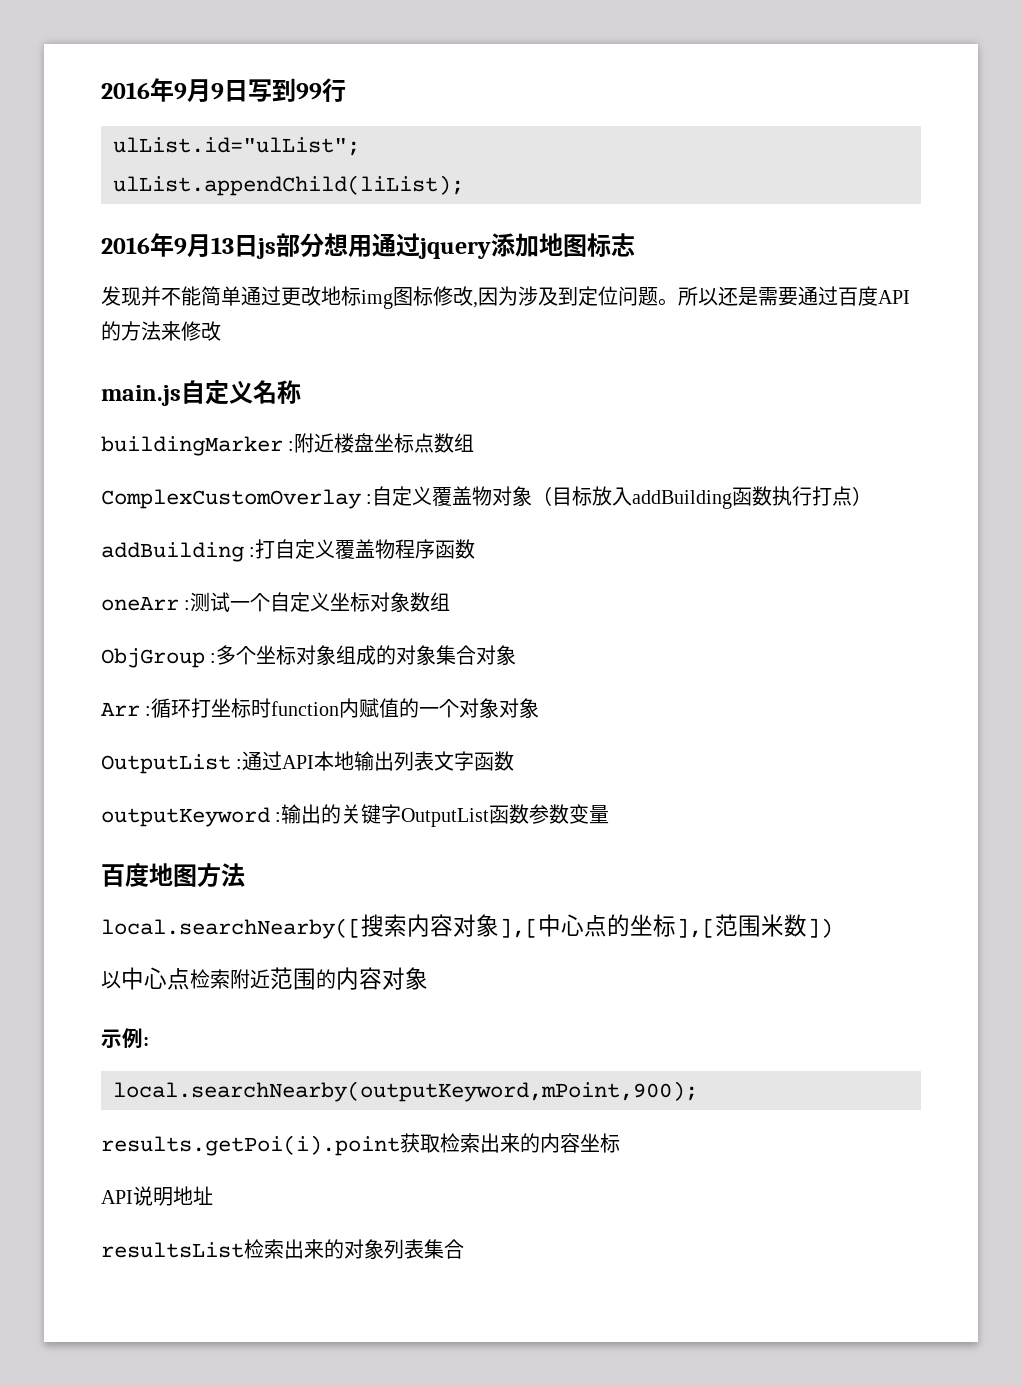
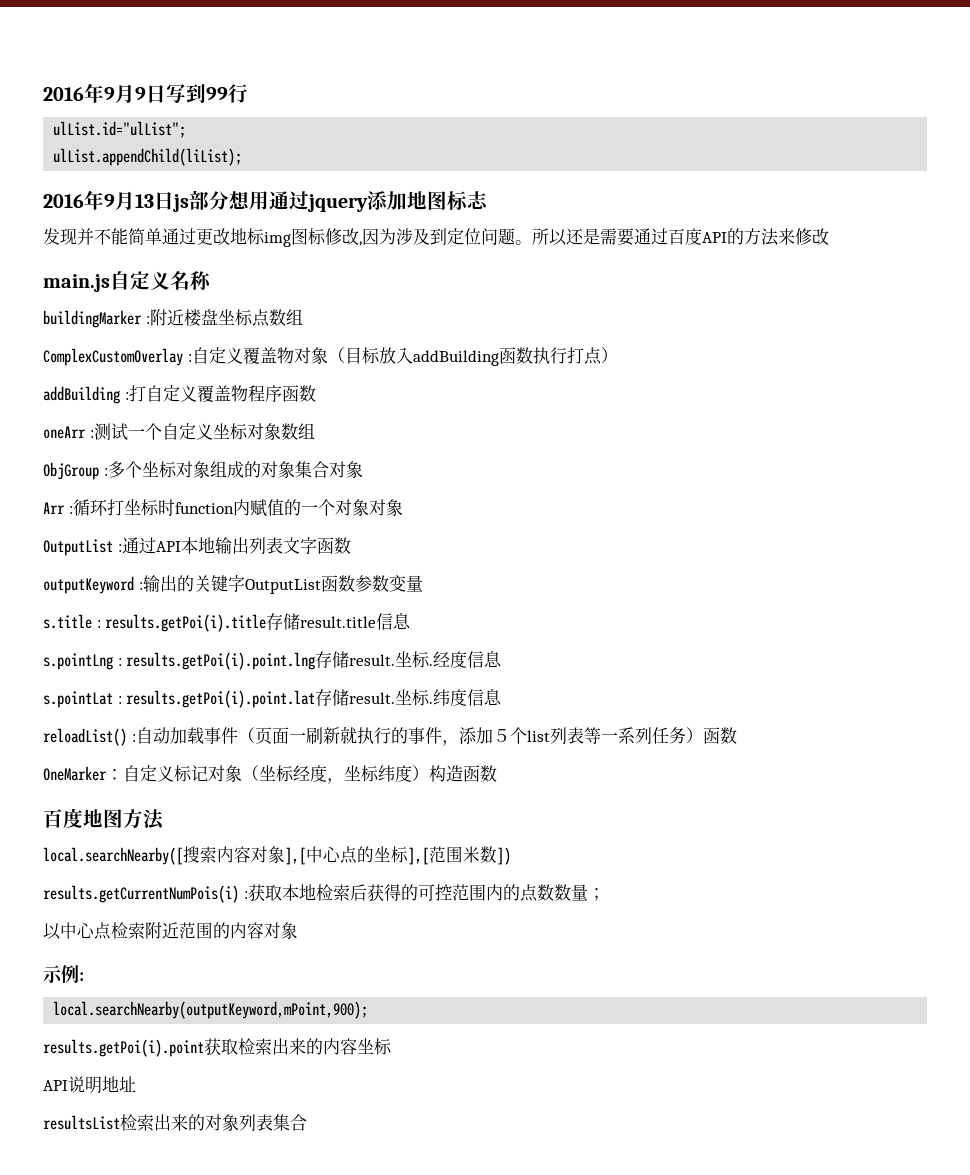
(610, 814) none -> [43,613,412,632] [43,651,503,670] [43,689,503,708] [43,726,737,746] [43,765,497,784] // s.title : results.getPoi(i).title存储result.title信息 // s.pointLng : results.getPoi(i).point.lng存储result.坐标.经度信息 // s.pointLat : results.getPoi(i).point.lat存储result.坐标.纬度信息 // reloadList() :自动加载事件（页面一刷新就执行的事件，添加５个list列表等一系列任务）函数 // OneMarker：自定义标记对象（坐标经度，坐标纬度）构造函数
(833, 928) none -> [43,884,605,903] // results.getCurrentNumPois(i) :获取本地检索后获得的可控范围内的点数数量；

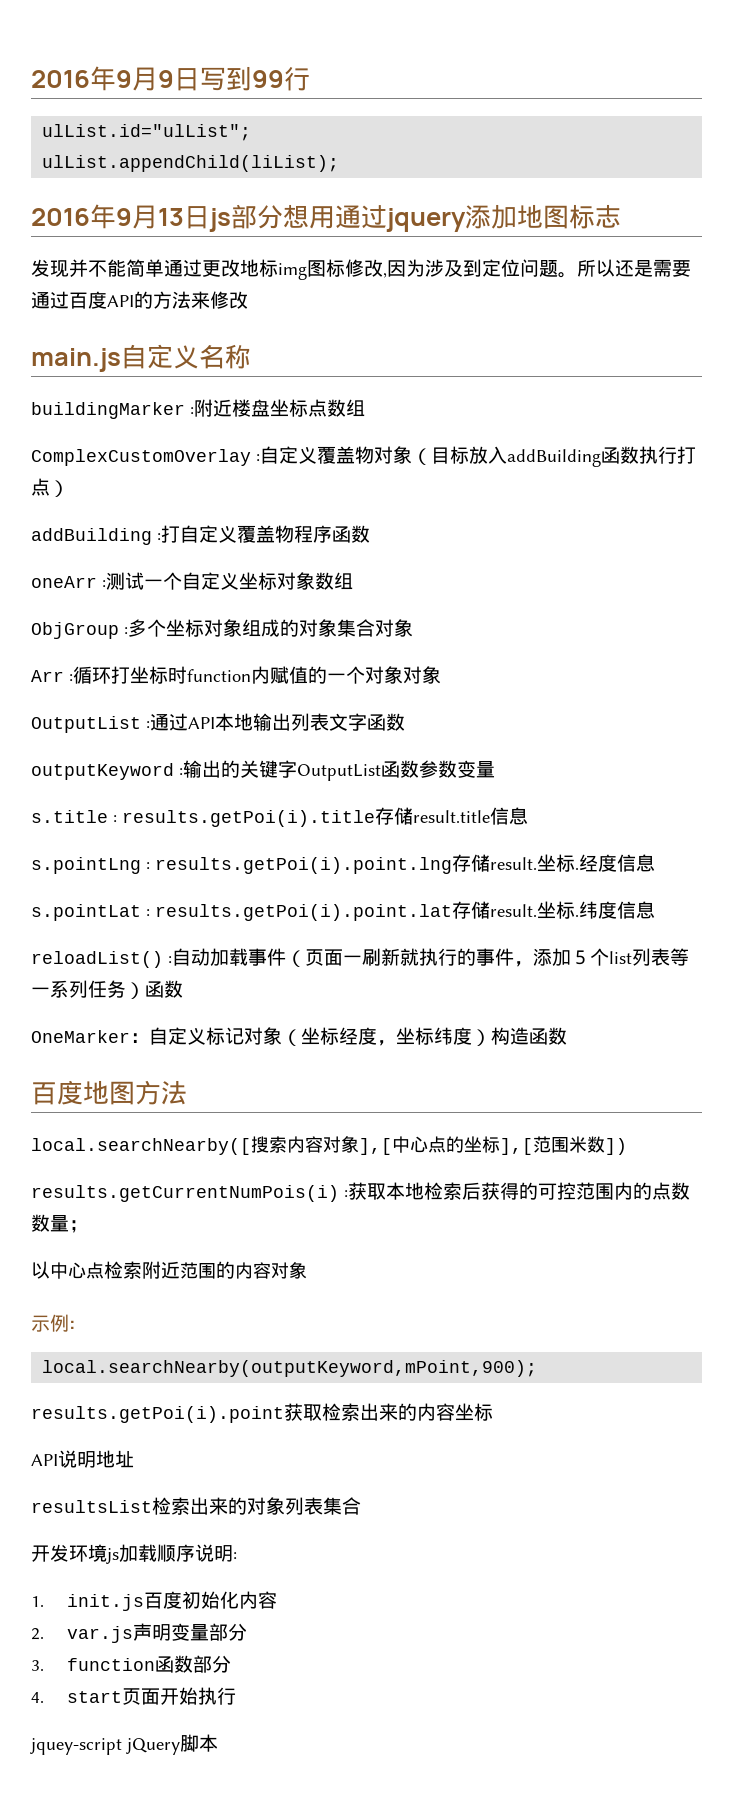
(307, 1122) none -> [31,1544,237,1564] [31,1591,277,1611] [31,1623,247,1643] [31,1655,231,1673] [31,1687,236,1705] [30,1734,218,1755] // 开发环境js加载顺序说明: // 1. init.js百度初始化内容 // 2. var.js声明变量部分 // 3. function函数部分 // 4. start页面开始执行 // jquey-script jQuery脚本

